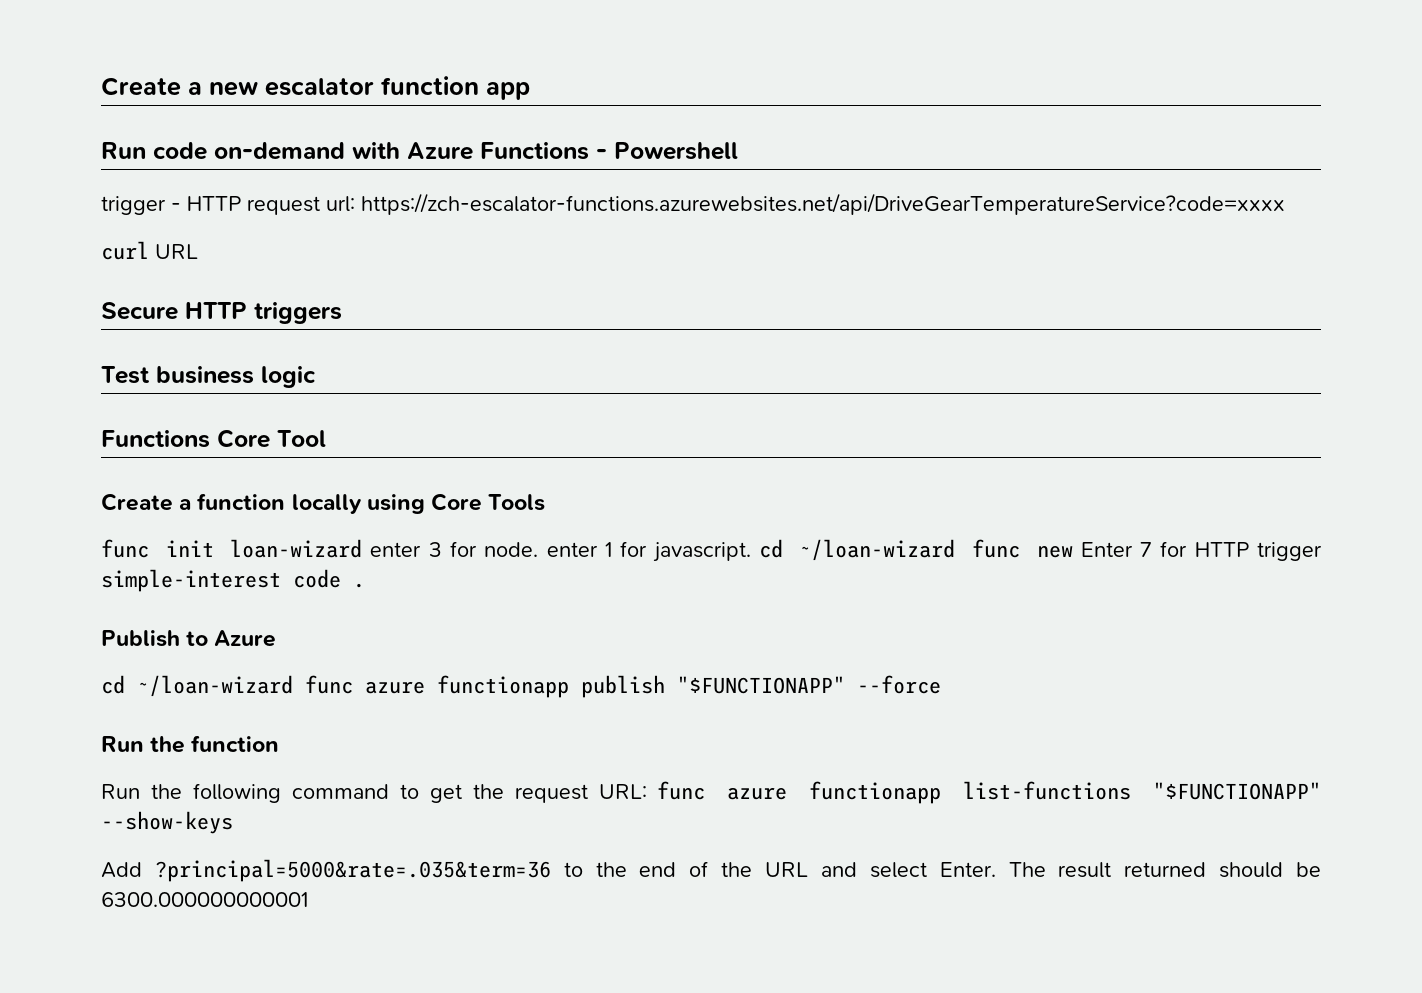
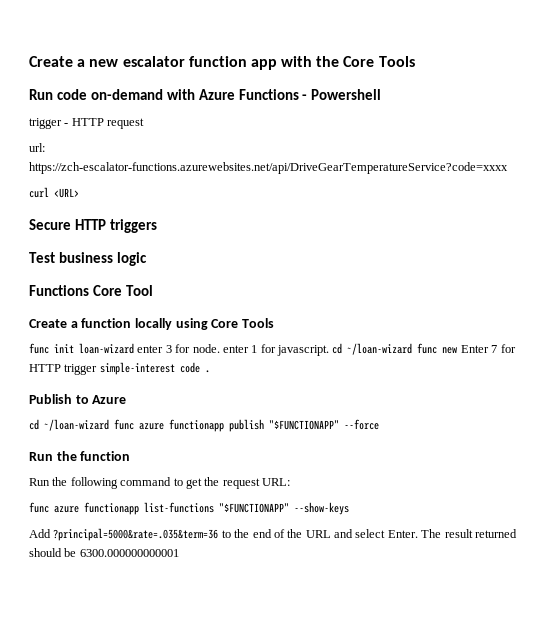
(530, 90) none -> [281,56,415,67] with the Core Tools
(320, 205) none -> (145, 123) //
[155,244,198,259] URL -> [54,188,79,198] <URL>
(647, 791) none -> (290, 482) //

